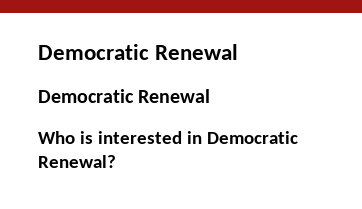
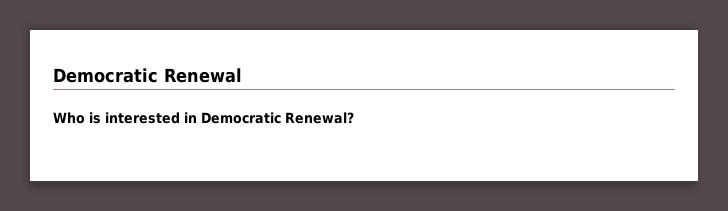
[38,44,239,60] [38,89,211,103] Democratic Renewal // Democratic Renewal -> [53,68,242,83] Democratic Renewal

